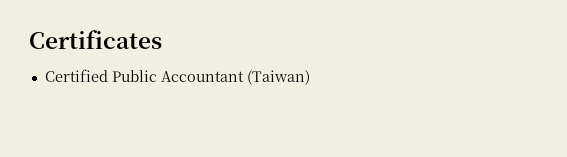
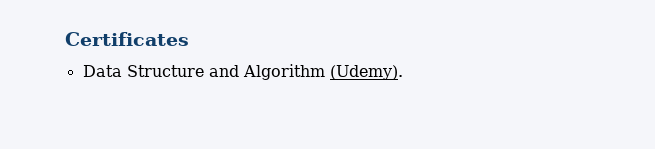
[44,69,310,85] Certified Public Accountant (Taiwan) -> [82,64,403,80] Data Structure and Algorithm (Udemy).

